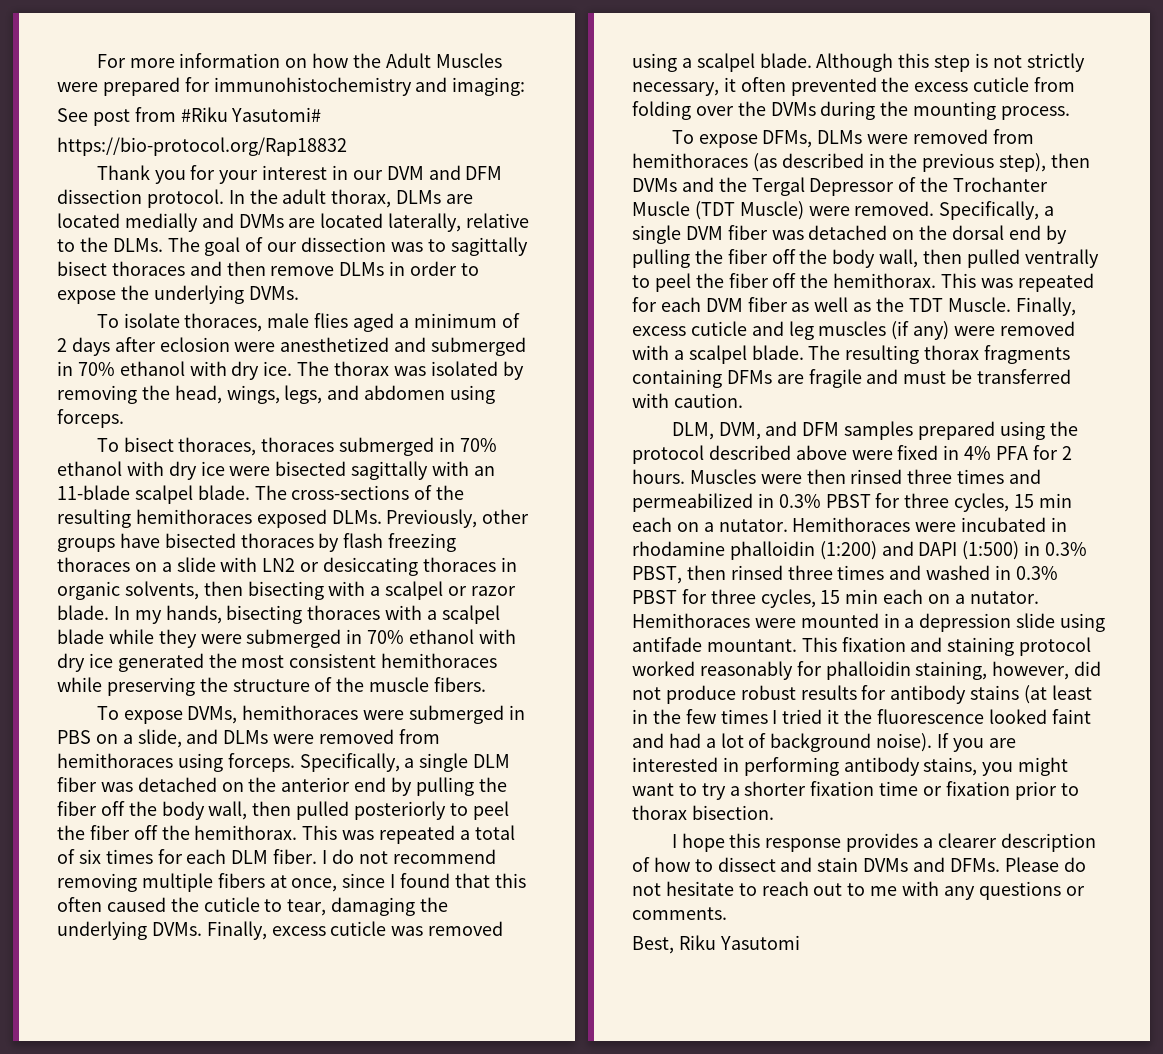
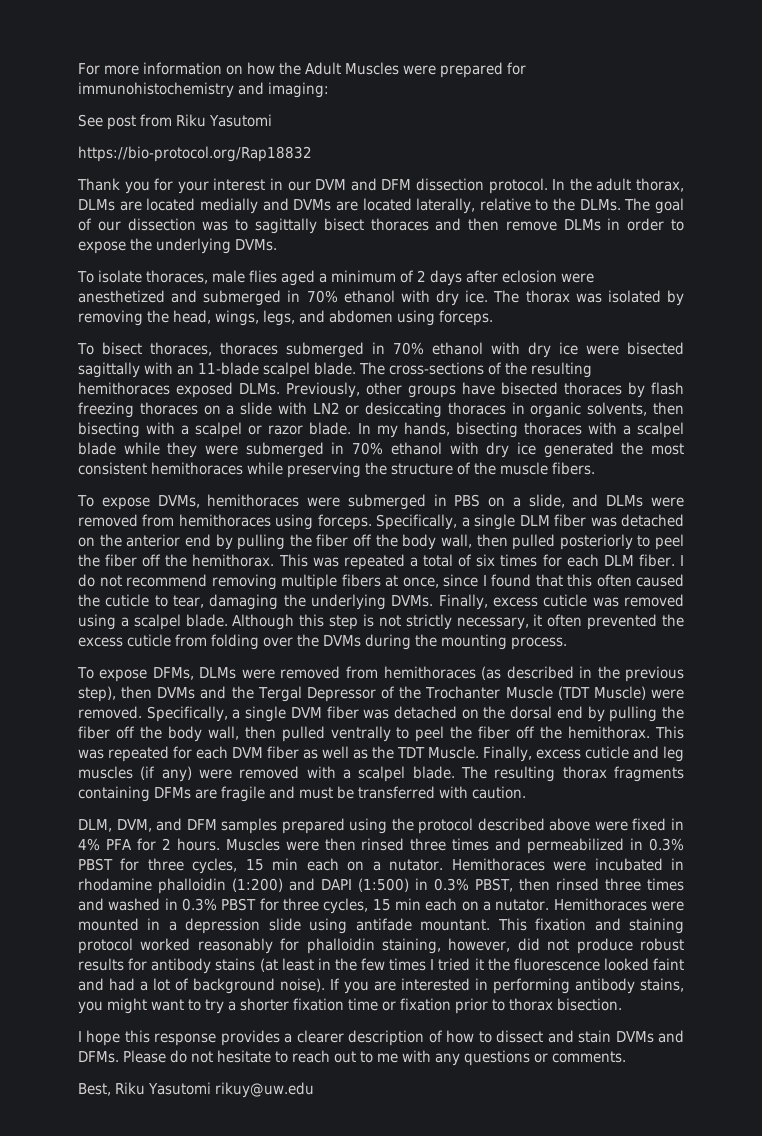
[180,107,322,122] #Riku Yasutomi# -> [176,114,272,127] Riku Yasutomi
(800, 942) none -> [214,1082,314,1098] rikuy@uw.edu

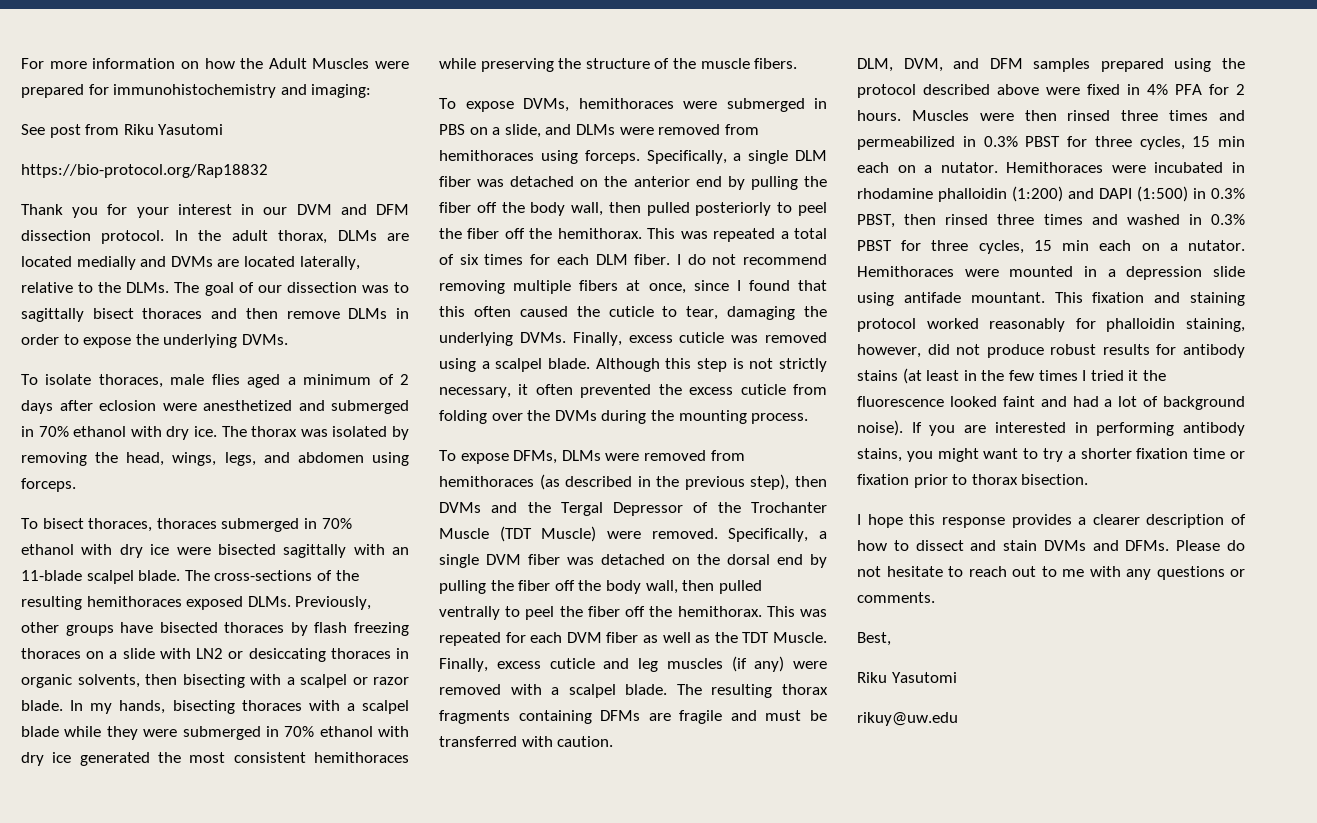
[115,1082,211,1095] Riku Yasutomi -> [857,672,957,683] // Riku Yasutomi //

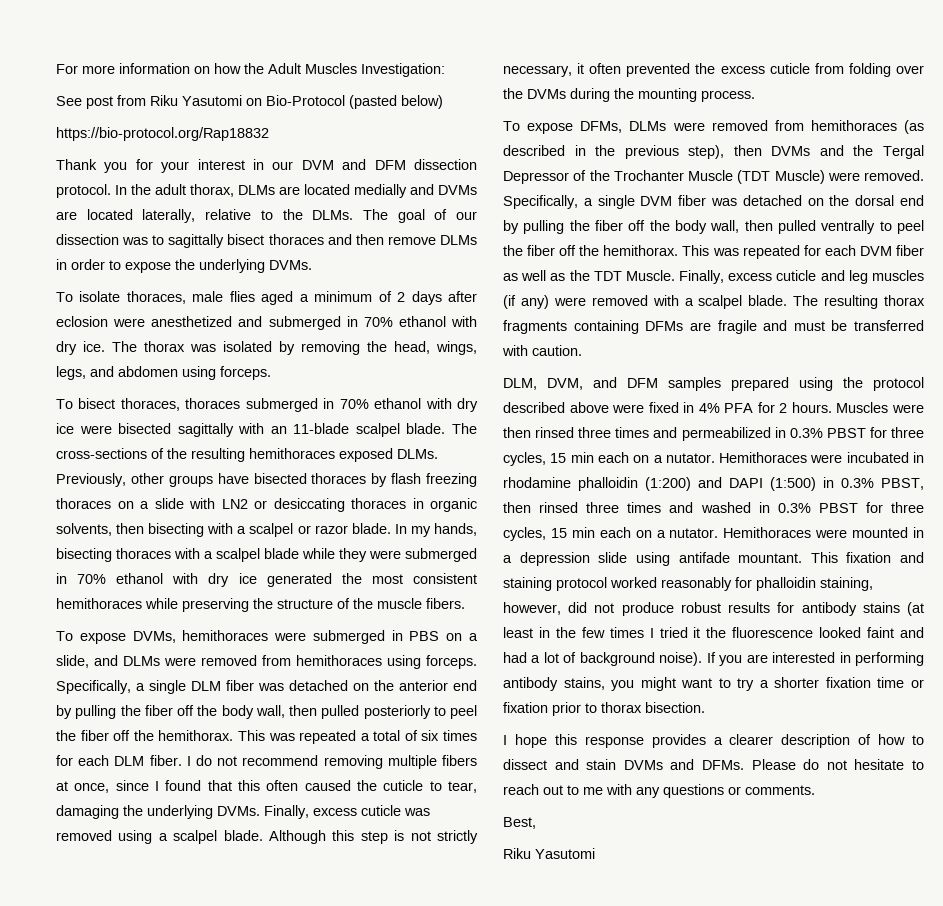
[375,61,409,69] [21,84,372,98] were prepared for immunohistochemistry and imaging: -> [361,63,445,77] Investigation:
(224, 129) none -> [246,95,443,109] on Bio-Protocol (pasted below)
[857,712,958,726] // rikuy@uw.edu -> (595, 853) none

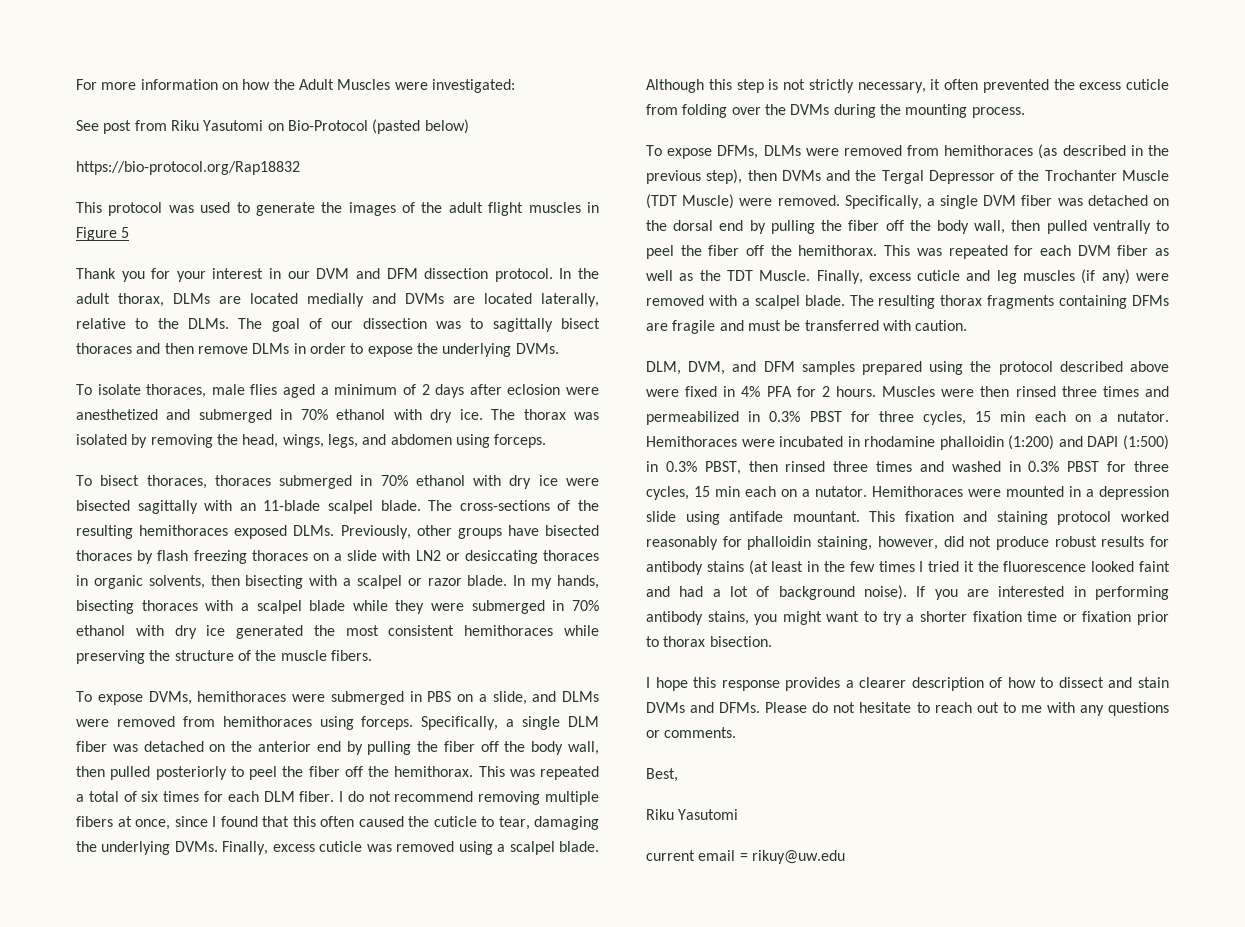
[361,63,445,77] Investigation: -> [394,79,515,93] were investigated:
(269, 134) none -> [76,202,599,216] [76,227,130,241] // This protocol was used to generate the images of the adult flight muscles in Figure 5
(595, 853) none -> [646,850,845,864] // current email = rikuy@uw.edu

